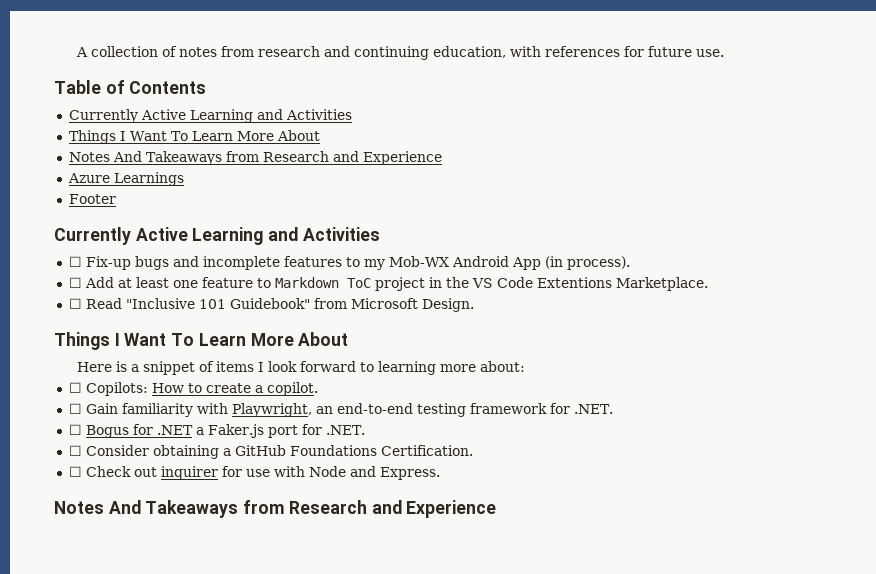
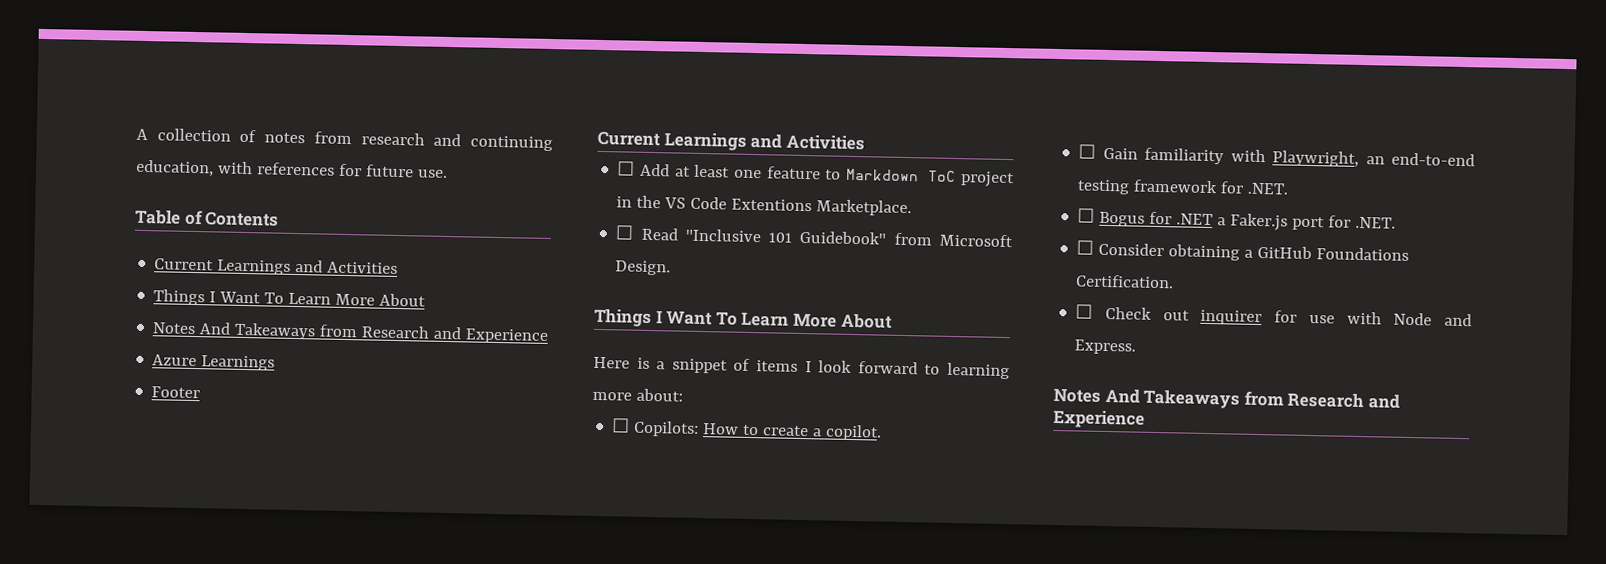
[68,109,253,123] Currently Active Learning -> [154,258,292,275] Current Learnings
[54,227,380,245] [68,256,630,270] Currently Active Learning and Activities // ☐ Fix-up bugs and incomplete features to my Mob-WX Android App (in process). -> [597,130,865,151] Current Learnings and Activities

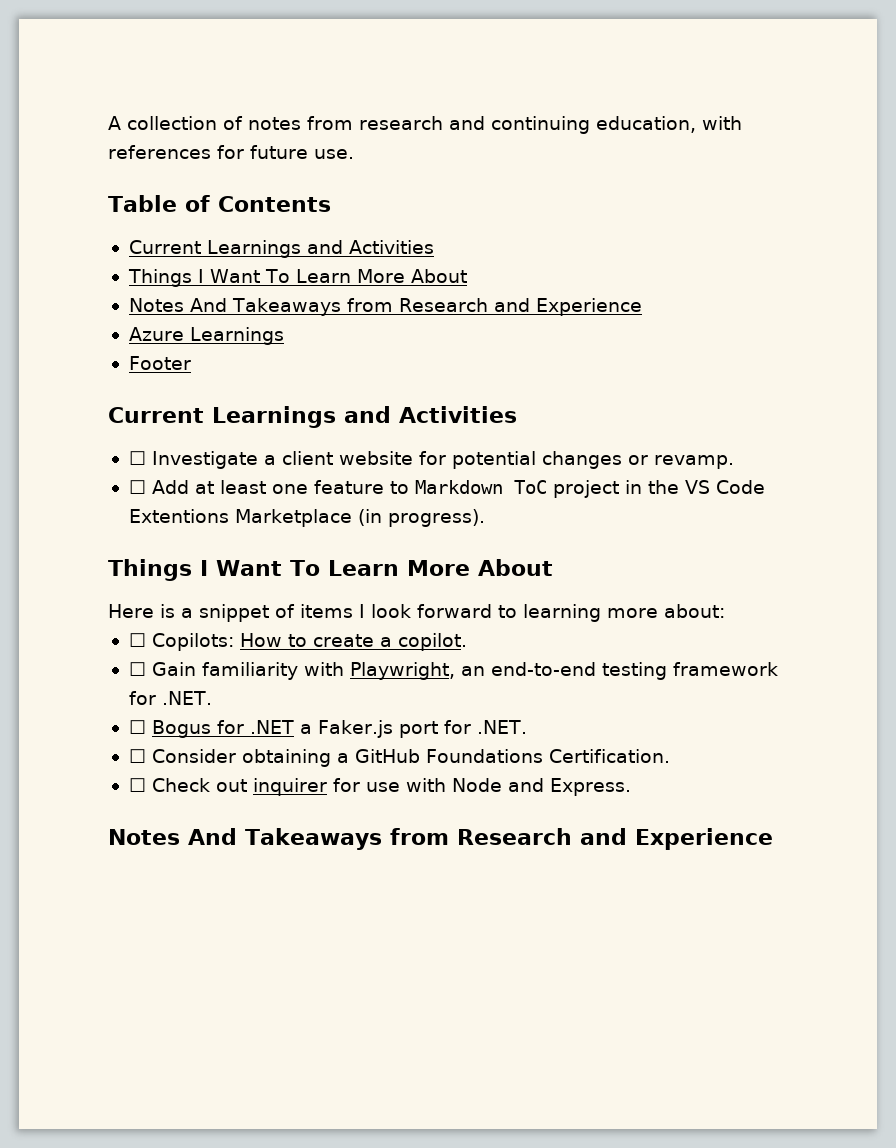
(865, 142) none -> [128,451,734,469] // ☐ Investigate a client website for potential changes or revamp.
[816,199,913,217] [615,225,1013,248] [615,260,672,276] Marketplace. // ☐ Read "Inclusive 101 Guidebook" from Microsoft Design. -> [234,509,485,527] Marketplace (in progress).

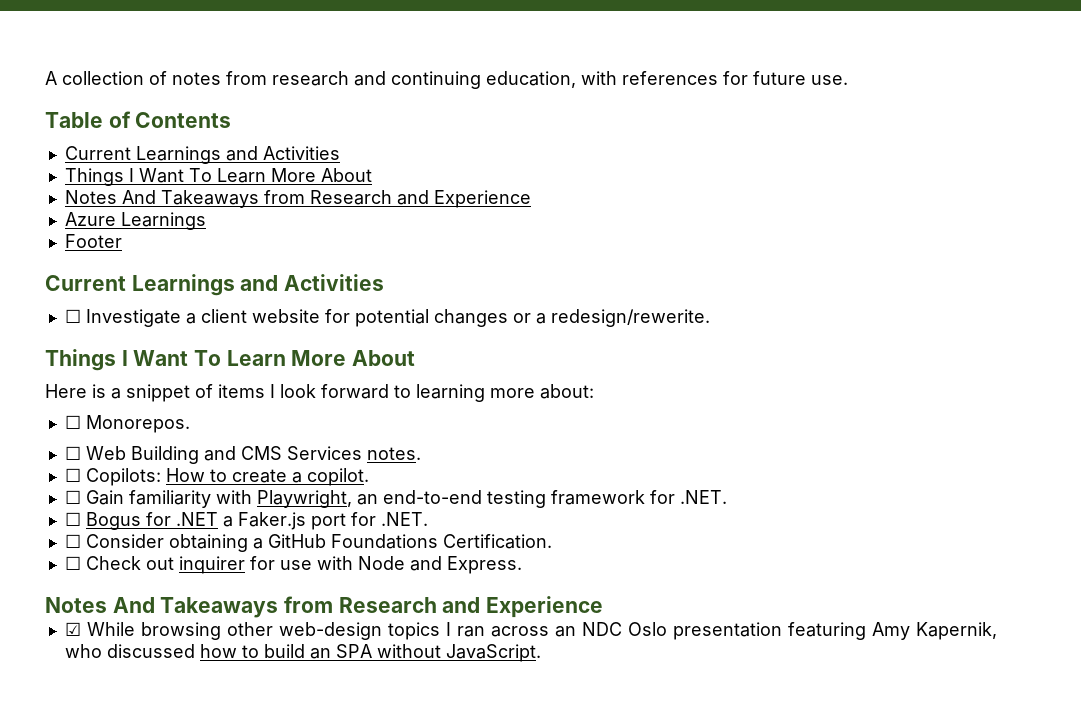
[653,455,734,469] [128,480,765,498] [128,509,485,527] revamp. // ☐ Add at least one feature to Markdown ToC project in the VS Code Extentions Marketplace (in progress). -> [535,309,710,327] a redesign/rewerite.
(725, 611) none -> [64,415,190,433] [64,446,421,464] // ☐ Monorepos. // ☐ Web Building and CMS Services notes.
(773, 839) none -> [64,622,997,640] [64,644,541,662] // ☑ While browsing other web-design topics I ran across an NDC Oslo presentation featuring Amy Kapernik, who discussed how to build an SPA without JavaScript.

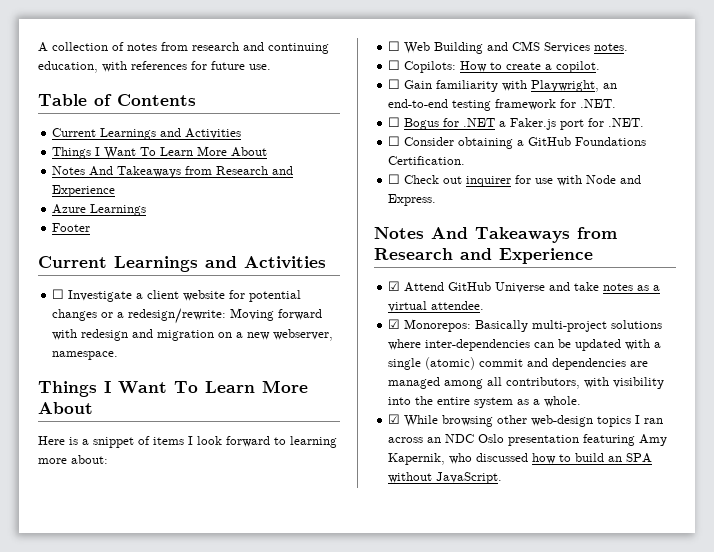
[550,309,710,327] redesign/rewerite. -> [128,308,323,324] [52,329,334,341] [52,351,119,360] redesign/rewrite: Moving forward with redesign and migration on a new webserver, namespace.
[64,415,190,433] // ☐ Monorepos. -> (108, 459) none
(604, 607) none -> [388,281,661,293] [388,301,485,312] [388,319,663,332] [388,339,662,351] [388,357,649,370] [388,377,665,389] [388,396,582,408] // ☑ Attend GitHub Universe and take notes as a virtual attendee. // ☑ Monorepos: Basically multi-project solutions where inter-dependencies can be updated with a single (atomic) commit and dependencies are managed among all contributors, with visibility into the entire system as a whole.

